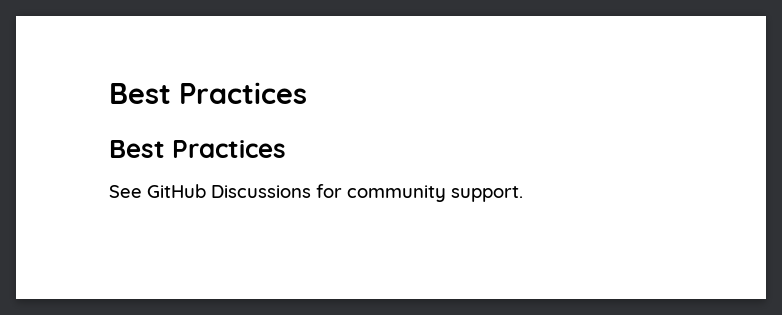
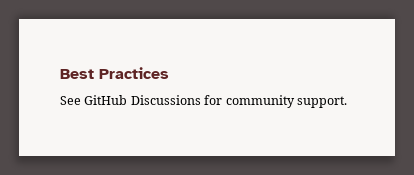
[109,82,307,104] [109,140,287,158] Best Practices // Best Practices -> [60,67,169,79] Best Practices

